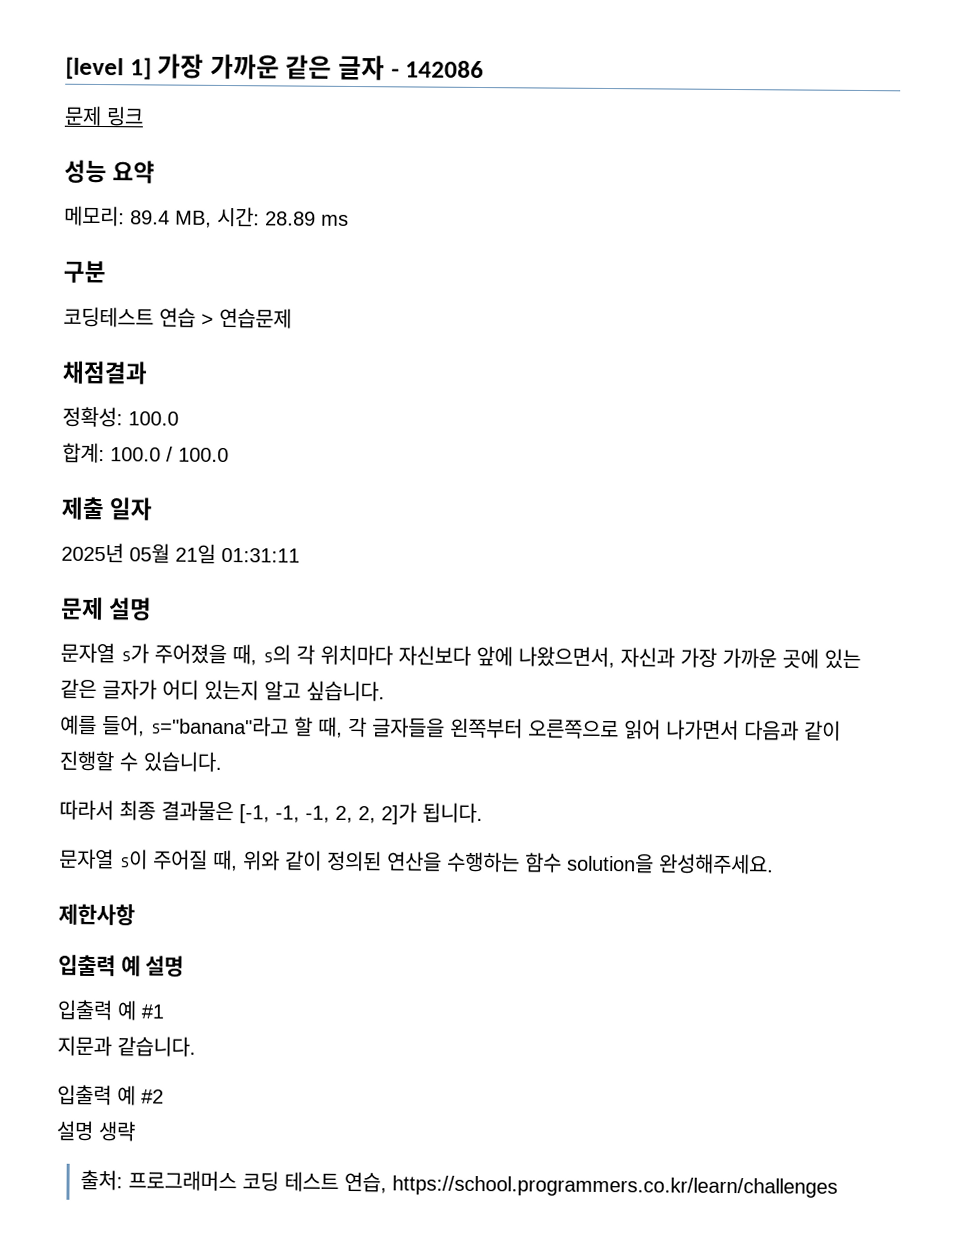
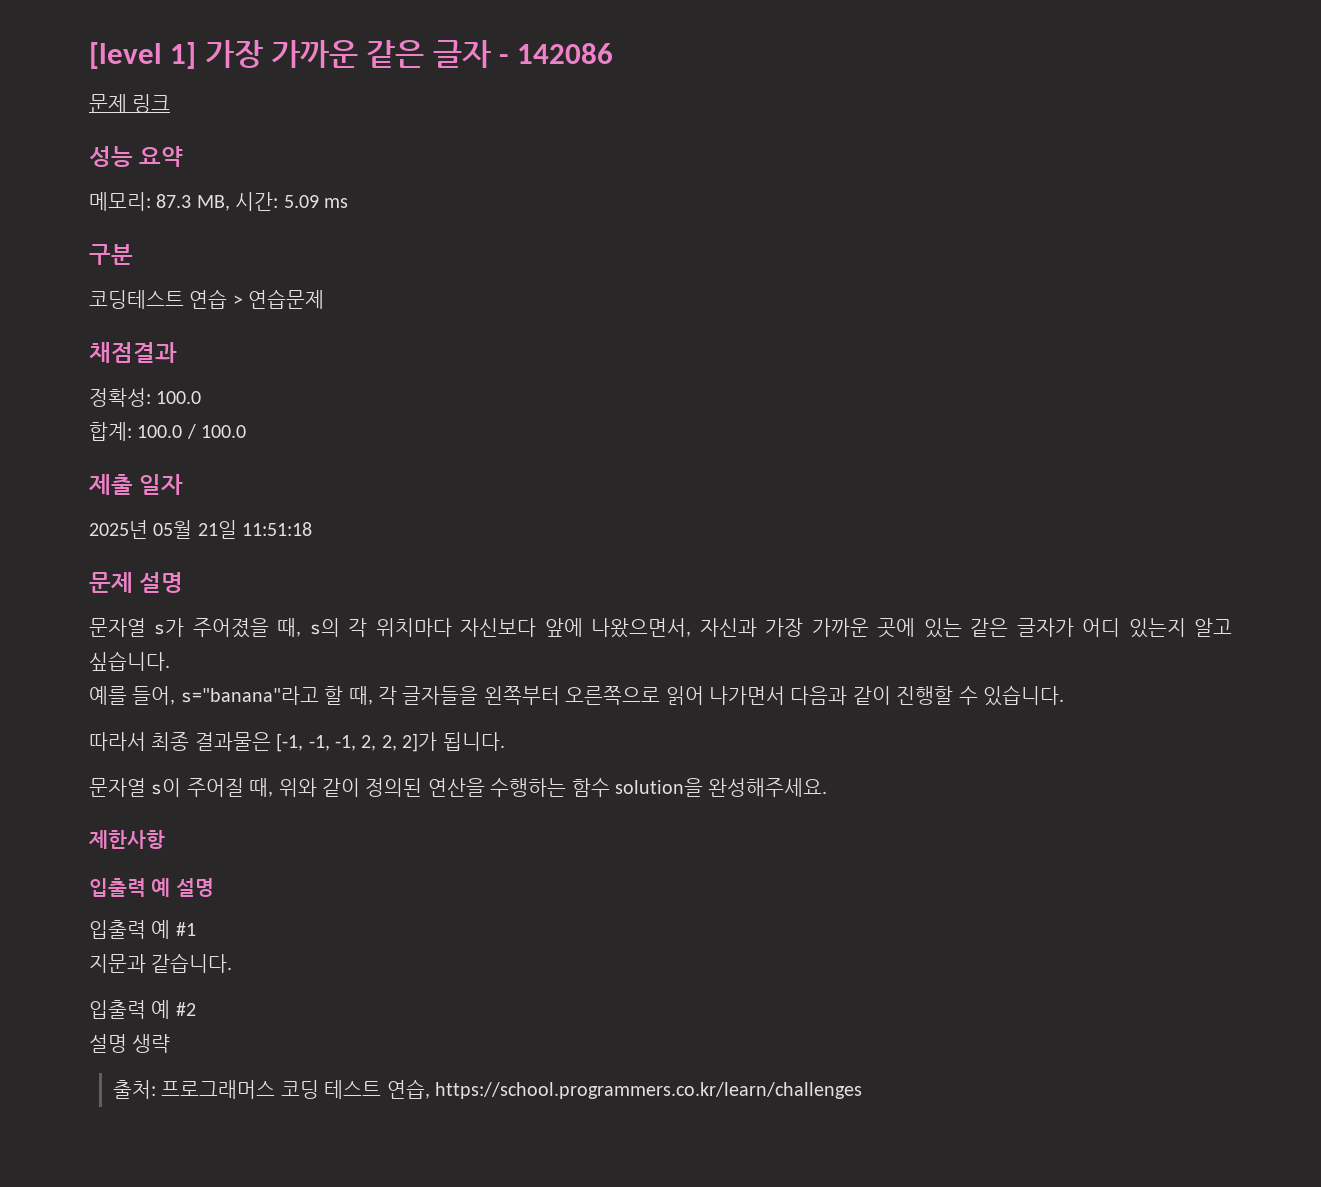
[130,210,170,225] 89.4 -> [156,194,192,208] 87.3
[265,211,316,226] 28.89 -> [283,195,319,208] 5.09
[221,547,300,563] 01:31:11 -> [242,522,313,536] 11:51:18

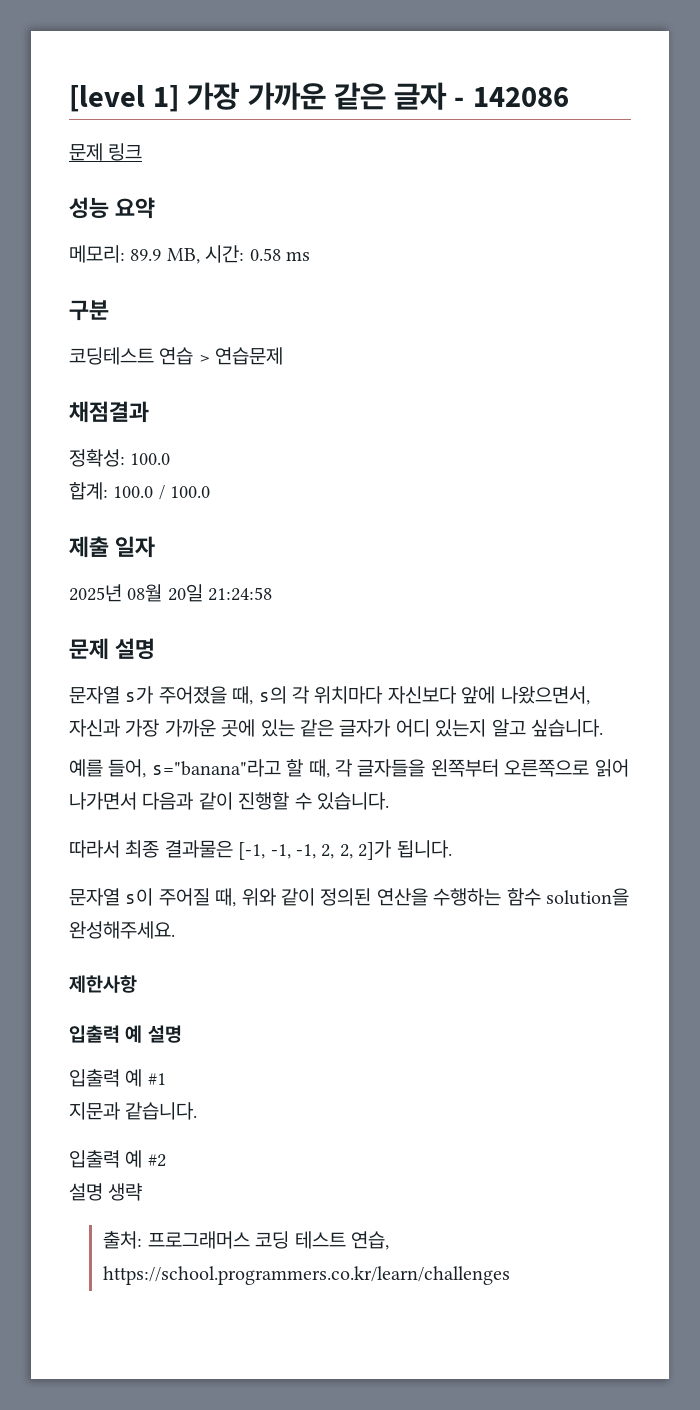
[156,194,192,208] 87.3 -> [130,249,162,261] 89.9
[283,195,319,208] 5.09 -> [249,248,281,261] 0.58
[153,520,313,539] 05월 21일 11:51:18 -> [127,584,273,602] 08월 20일 21:24:58

